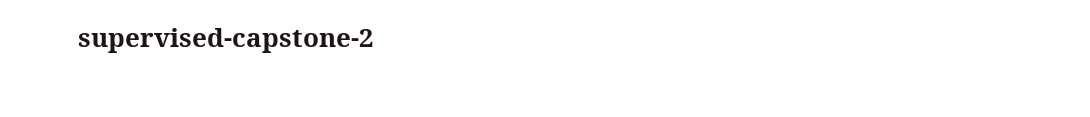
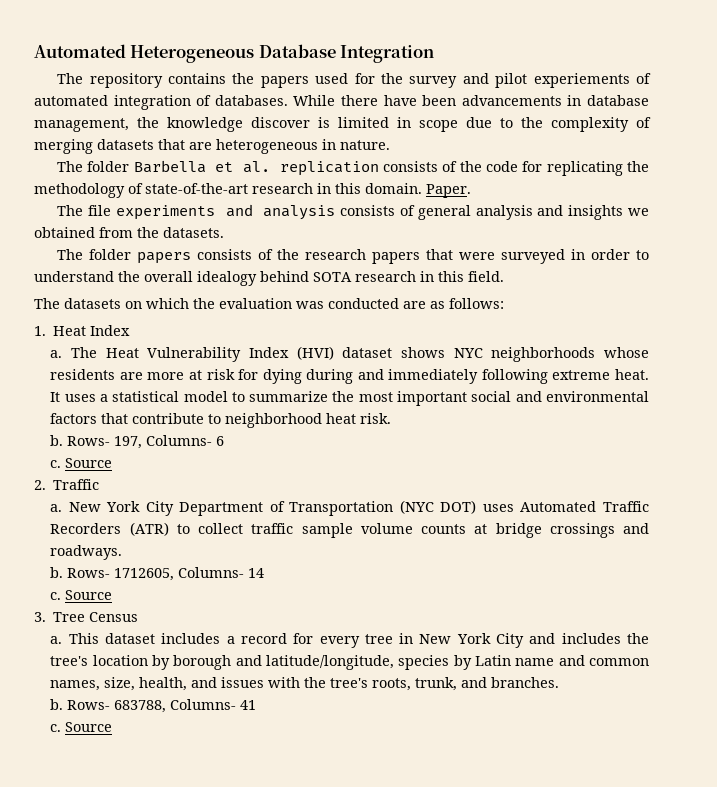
[78,28,374,53] supervised-capstone-2 -> [34,44,435,63] [57,73,652,88] [34,95,650,110] [34,117,651,132] [34,139,390,154] [57,160,649,176] [34,183,471,198] [57,204,650,220] [34,227,224,238] [57,249,650,264] [34,271,504,286] [34,298,504,309] [34,325,131,336] [50,346,649,362] [50,369,649,384] [50,391,649,406] [50,413,392,428] [50,435,225,449] [50,458,113,468] [34,479,100,490] [50,500,649,516] [50,522,649,538] [50,545,123,560] [50,567,265,581] [50,590,113,600] [34,612,139,622] [50,633,649,648] [50,655,649,670] [50,677,560,691] [50,699,257,713] [50,722,113,732] Automated Heterogeneous Database Integration // The repository contains the papers used for the survey and pilot experiements of automated integration of databases. While there have been advancements in database management, the knowledge discover is limited in scope due to the complexity of merging datasets that are heterogeneous in nature. // The folder Barbella et al. replication consists of the code for replicating the methodology of state-of-the-art research in this domain. Paper. // The file experiments and analysis consists of general analysis and insights we obtained from the datasets. // The folder papers consists of the research papers that were surveyed in order to understand the overall idealogy behind SOTA research in this field. // The datasets on which the evaluation was conducted are as follows: // 1. Heat Index // a. The Heat Vulnerability Index (HVI) dataset shows NYC neighborhoods whose residents are more at risk for dying during and immediately following extreme heat. It uses a statistical model to summarize the most important social and environmental factors that contribute to neighborhood heat risk. // b. Rows- 197, Columns- 6 // c. Source // 2. Traffic // a. New York City Department of Transportation (NYC DOT) uses Automated Traffic Recorders (ATR) to collect traffic sample volume counts at bridge crossings and roadways. // b. Rows- 1712605, Columns- 14 // c. Source // 3. Tree Census // a. This dataset includes a record for every tree in New York City and includes the tree's location by borough and latitude/longitude, species by Latin name and common names, size, health, and issues with the tree's roots, trunk, and branches. // b. Rows- 683788, Columns- 41 // c. Source

